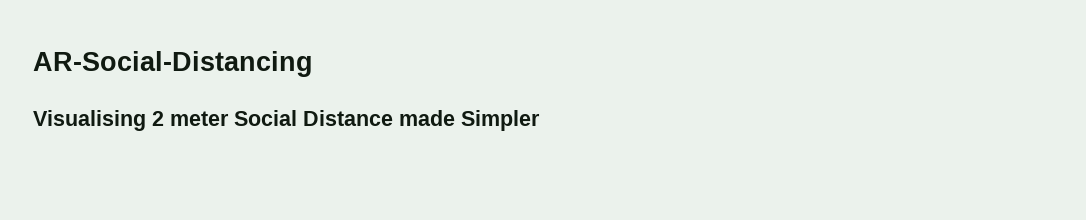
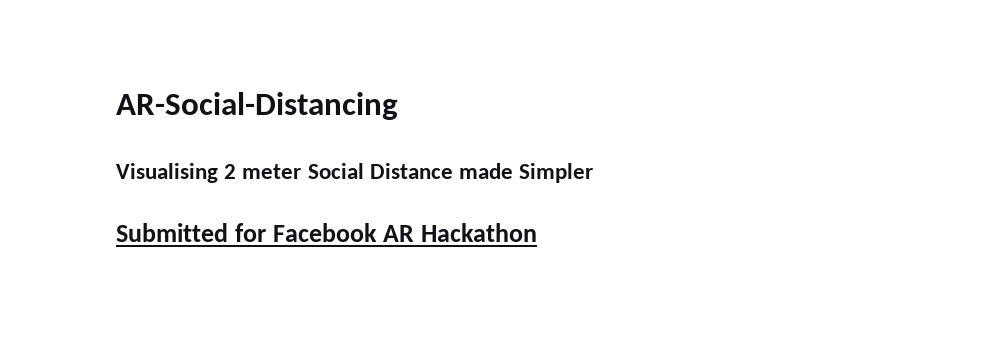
(540, 120) none -> [116,223,538,242] // Submitted for Facebook AR Hackathon

